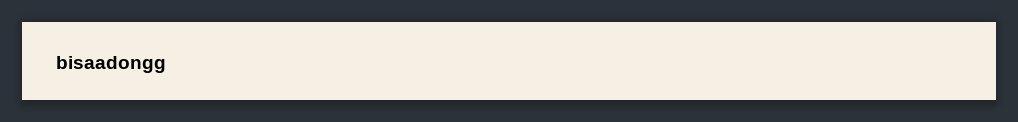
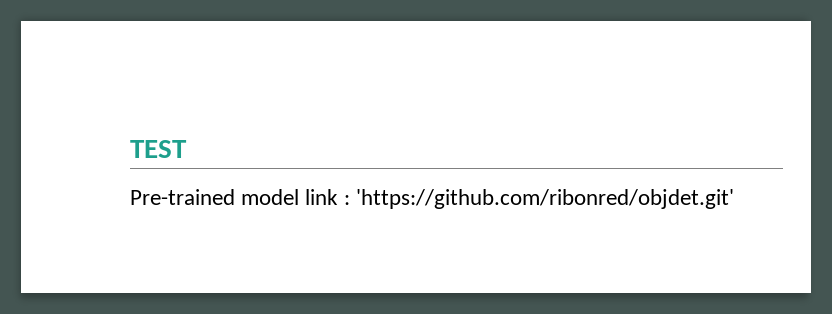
[56,56,166,73] bisaadongg -> [130,140,187,158] [130,189,734,209] TEST // Pre-trained model link : 'https://github.com/ribonred/objdet.git'

